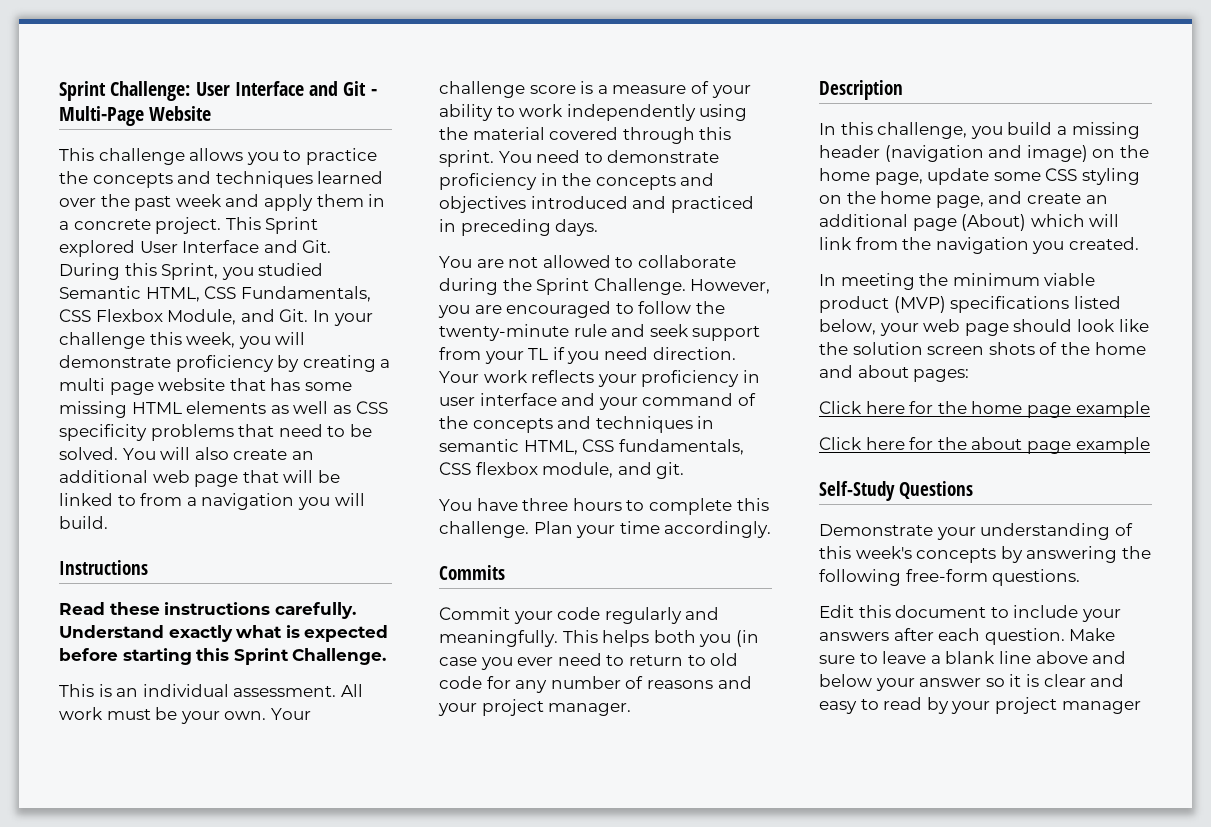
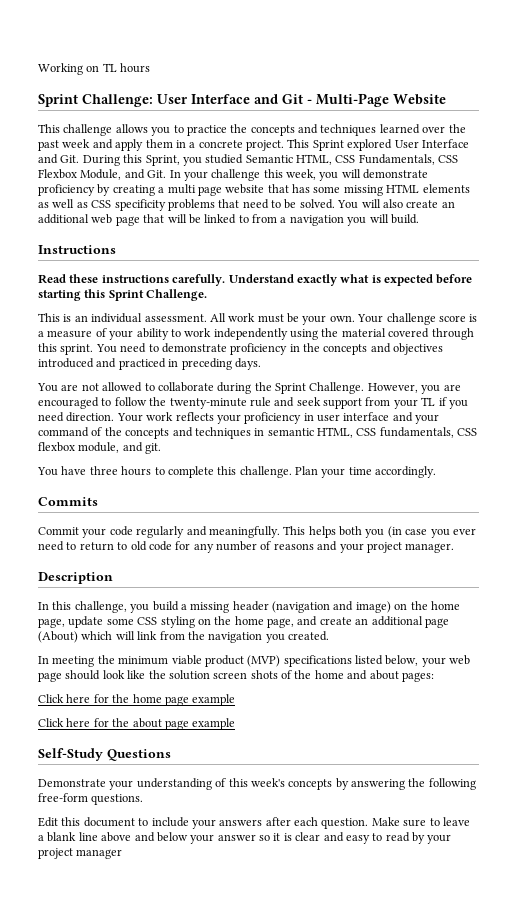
(59, 91) none -> [38,63,151,75] Working on TL hours //

